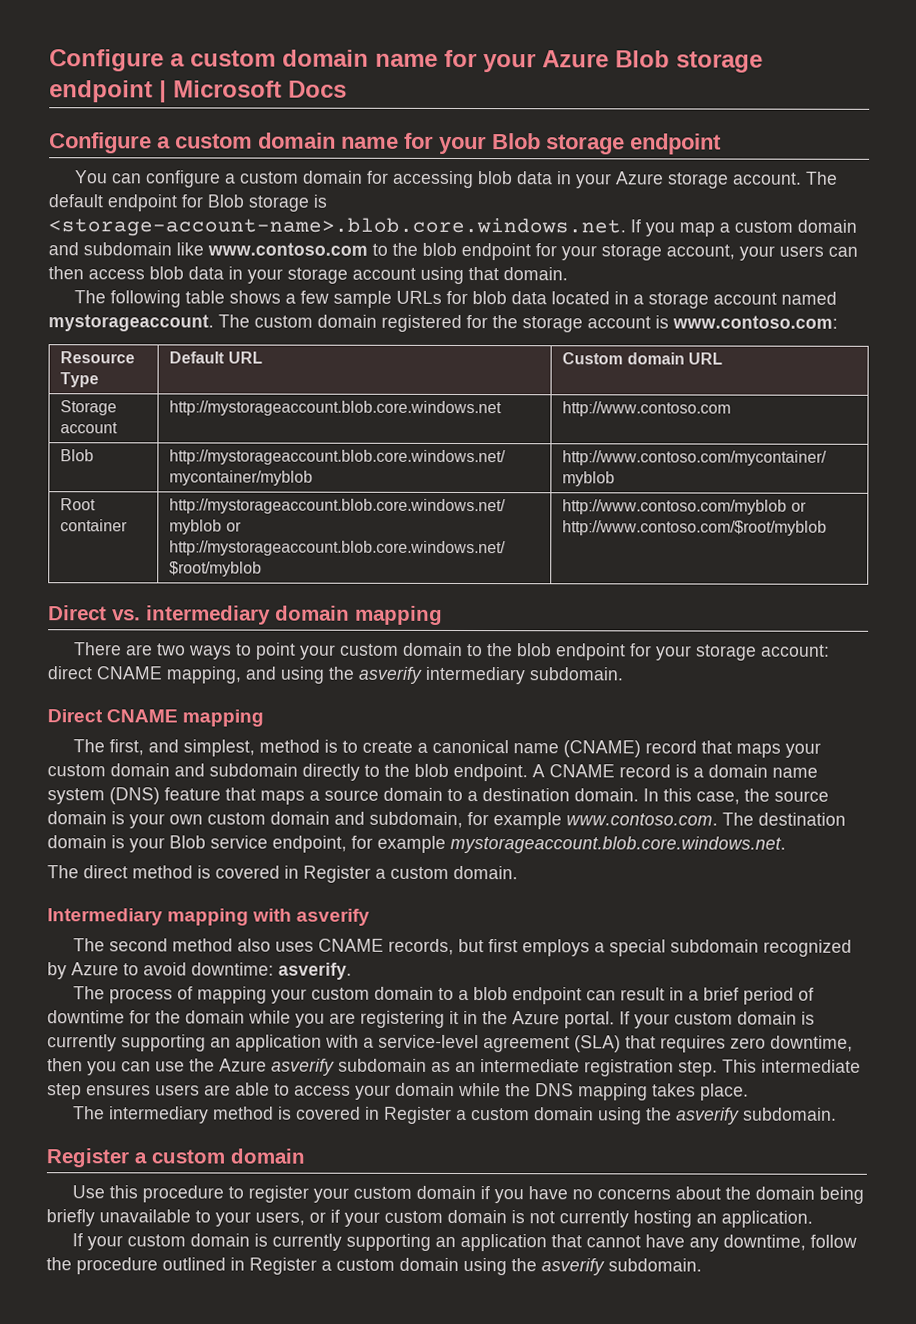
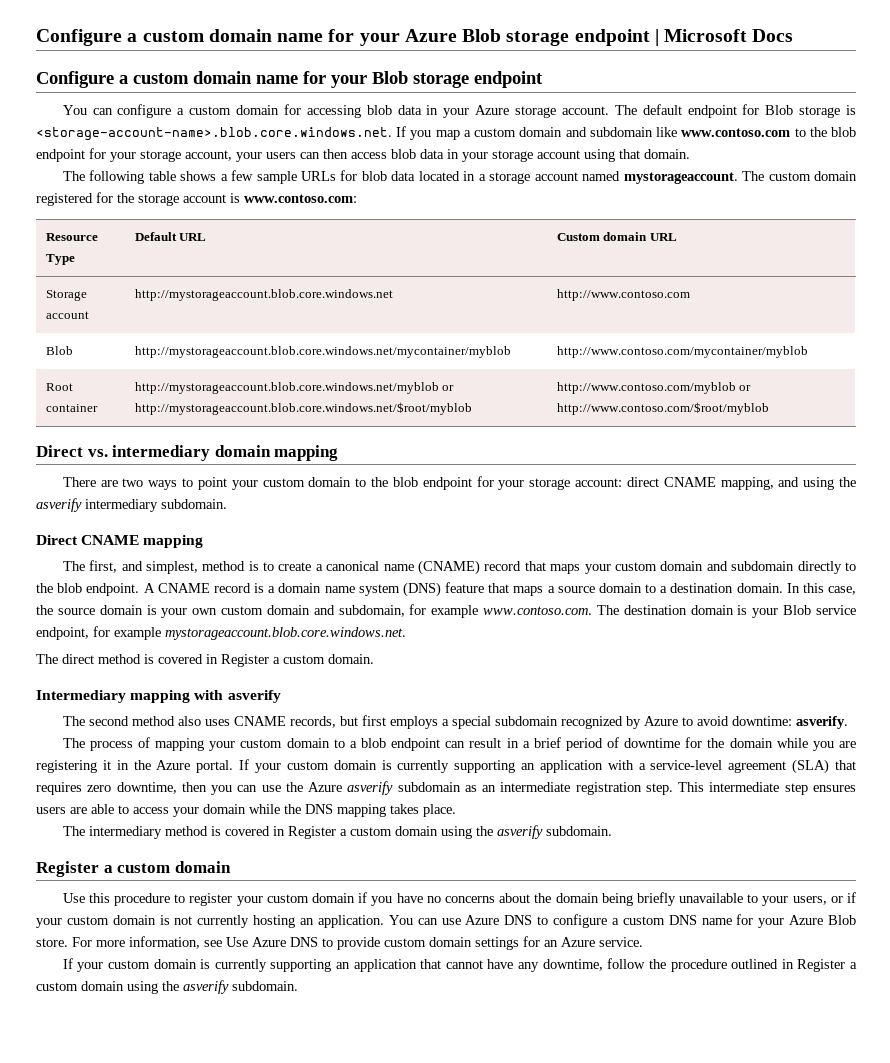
(813, 1219) none -> [388,914,856,928] [36,936,643,950] You can use Azure DNS to configure a custom DNS name for your Azure Blob store. For more information, see Use Azure DNS to provide custom domain settings for an Azure service.

